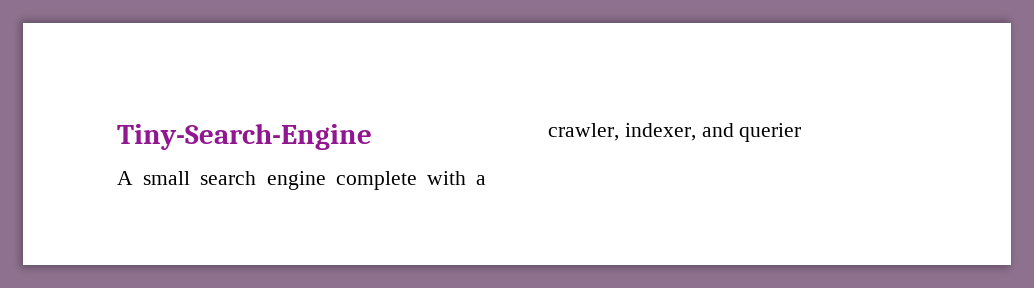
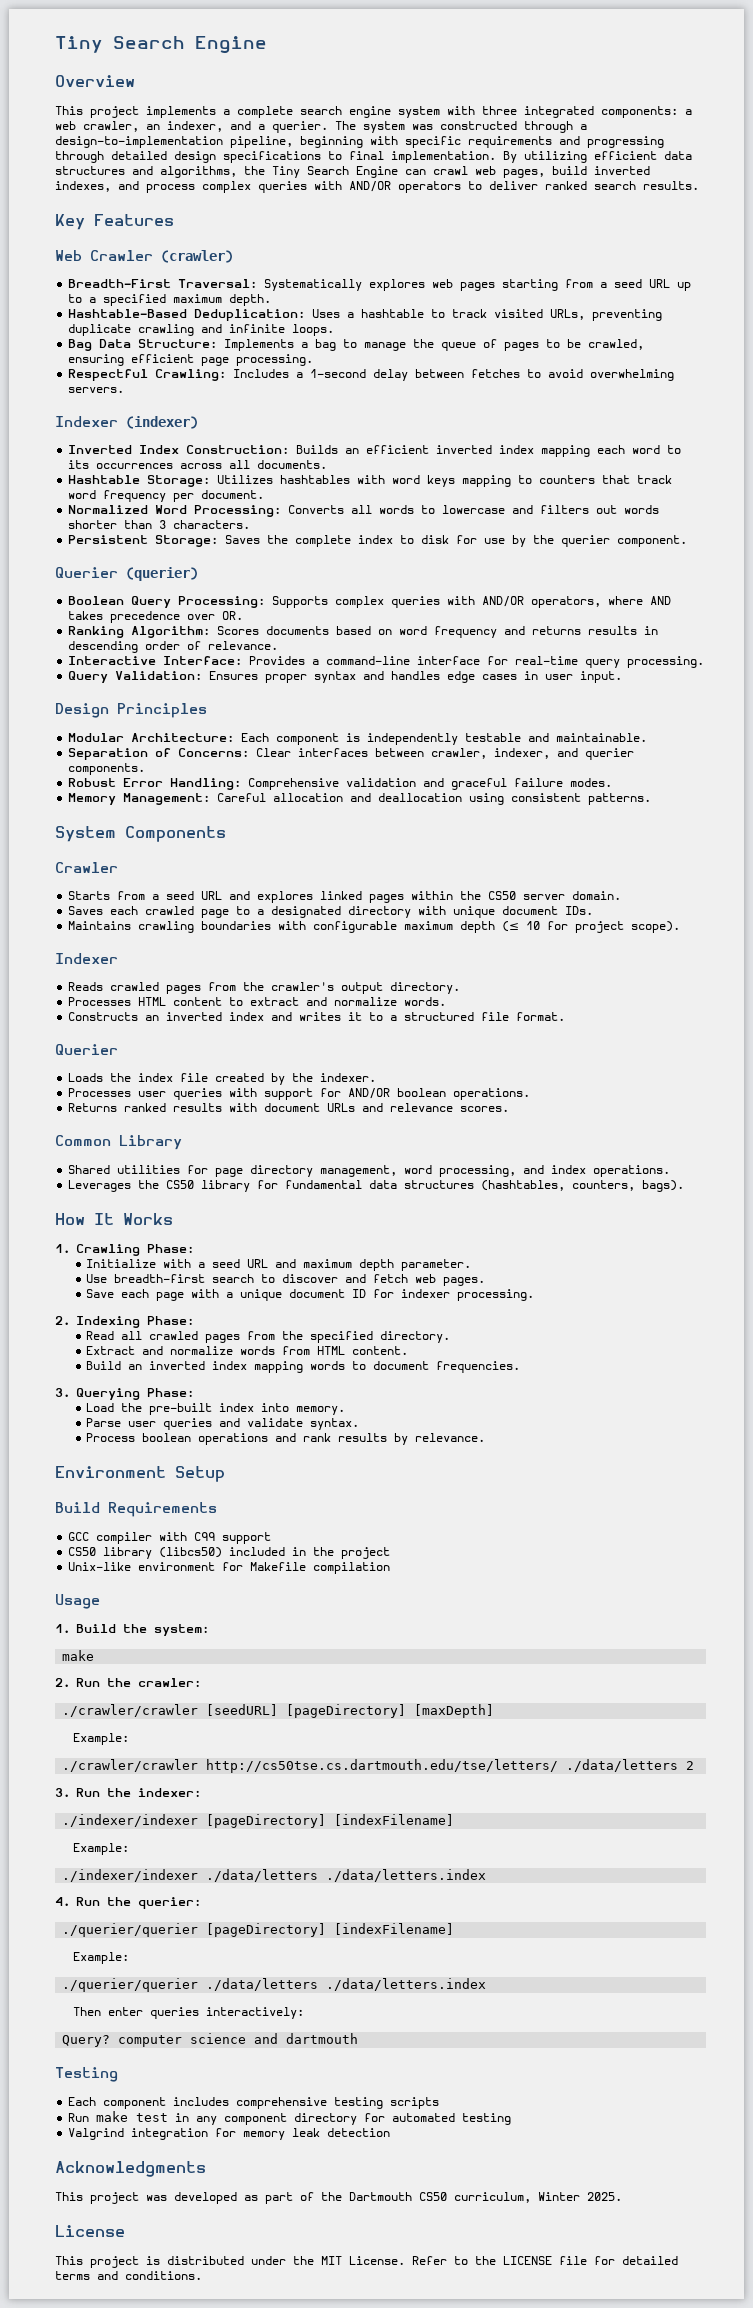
[117,123,372,150] [117,171,486,190] [548,123,802,142] Tiny-Search-Engine // A small search engine complete with a crawler, indexer, and querier -> [55,36,267,54] [55,75,135,87] [55,106,692,118] [55,121,587,133] [55,136,664,148] [55,151,692,163] [55,166,650,178] [55,181,699,193] [55,214,174,230] [55,250,233,263] [68,279,692,291] [68,294,272,306] [68,309,663,321] [68,324,335,336] [68,339,645,351] [68,354,314,366] [68,369,675,381] [68,387,125,393] [55,416,198,429] [68,445,682,457] [68,460,328,469] [68,475,673,487] [68,490,265,502] [68,505,660,517] [68,520,251,529] [68,535,688,547] [55,567,198,581] [68,596,672,608] [68,611,244,623] [68,626,659,638] [68,641,279,653] [68,656,705,668] [68,671,623,683] [55,703,207,718] [68,733,648,745] [68,748,635,760] [68,763,146,775] [68,778,613,790] [68,793,652,805] [55,826,226,842] [55,862,118,873] [68,891,622,903] [68,906,594,918] [68,921,681,933] [55,953,118,964] [68,982,461,994] [68,997,447,1006] [68,1012,566,1021] [55,1044,118,1055] [68,1073,377,1085] [68,1088,531,1100] [68,1103,510,1112] [55,1135,182,1150] [68,1165,671,1177] [68,1180,685,1192] [55,1213,173,1225] [55,1244,194,1256] [86,1259,472,1271] [86,1274,486,1286] [86,1289,535,1301] [55,1316,194,1328] [86,1331,451,1343] [86,1346,409,1355] [86,1361,521,1373] [55,1388,194,1400] [86,1403,346,1415] [86,1418,360,1430] [86,1433,486,1445] [55,1466,225,1482] [55,1502,217,1517] [68,1532,272,1544] [68,1547,391,1559] [68,1562,391,1574] [55,1594,100,1609] [55,1624,209,1636] [62,1650,95,1661] [55,1678,201,1687] [62,1704,495,1718] [73,1733,130,1745] [62,1759,695,1773] [55,1788,201,1797] [62,1814,455,1828] [73,1843,130,1855] [62,1869,487,1882] [55,1897,201,1909] [62,1923,455,1937] [73,1952,130,1964] [62,1978,487,1992] [73,2007,305,2019] [62,2033,359,2047] [55,2067,118,2082] [68,2097,440,2109] [68,2111,512,2125] [68,2128,391,2140] [55,2161,206,2177] [55,2192,622,2204] [55,2225,125,2237] [55,2256,678,2268] [55,2271,202,2280] Tiny Search Engine // Overview // This project implements a complete search engine system with three integrated components: a web crawler, an indexer, and a querier. The system was constructed through a design-to-implementation pipeline, beginning with specific requirements and progressing through detailed design specifications to final implementation. By utilizing efficient data structures and algorithms, the Tiny Search Engine can crawl web pages, build inverted indexes, and process complex queries with AND/OR operators to deliver ranked search results. // Key Features // Web Crawler (crawler) // Breadth-First Traversal: Systematically explores web pages starting from a seed URL up to a specified maximum depth. // Hashtable-Based Deduplication: Uses a hashtable to track visited URLs, preventing duplicate crawling and infinite loops. // Bag Data Structure: Implements a bag to manage the queue of pages to be crawled, ensuring efficient page processing. // Respectful Crawling: Includes a 1-second delay between fetches to avoid overwhelming servers. // Indexer (indexer) // Inverted Index Construction: Builds an efficient inverted index mapping each word to its occurrences across all documents. // Hashtable Storage: Utilizes hashtables with word keys mapping to counters that track word frequency per document. // Normalized Word Processing: Converts all words to lowercase and filters out words shorter than 3 characters. // Persistent Storage: Saves the complete index to disk for use by the querier component. // Querier (querier) // Boolean Query Processing: Supports complex queries with AND/OR operators, where AND takes precedence over OR. // Ranking Algorithm: Scores documents based on word frequency and returns results in descending order of relevance. // Interactive Interface: Provides a command-line interface for real-time query processing. // Query Validation: Ensures proper syntax and handles edge cases in user input. // Design Principles // Modular Architecture: Each component is independently testable and maintainable. // Separation of Concerns: Clear interfaces between crawler, indexer, and querier components. // Robust Error Handling: Comprehensive validation and graceful failure modes. // Memory Management: Careful allocation and deallocation using consistent patterns. // System Components // Crawler // Starts from a seed URL and explores linked pages within the CS50 server domain. // Saves each crawled page to a designated directory with unique document IDs. // Maintains crawling boundaries with configurable maximum depth (≤ 10 for project scope). // Indexer // Reads crawled pages from the crawler's output directory. // Processes HTML content to extract and normalize words. // Constructs an inverted index and writes it to a structured file format. // Querier // Loads the index file created by the indexer. // Processes user queries with support for AND/OR boolean operations. // Returns ranked results with document URLs and relevance scores. // Common Library // Shared utilities for page directory management, word processing, and index operations. // Leverages the CS50 library for fundamental data structures (hashtables, counters, bags). // How It Works // 1. Crawling Phase: // Initialize with a seed URL and maximum depth parameter. // Use breadth-first search to discover and fetch web pages. // Save each page with a unique document ID for indexer processing. // 2. Indexing Phase: // Read all crawled pages from the specified directory. // Extract and normalize words from HTML content. // Build an inverted index mapping words to document frequencies. // 3. Querying Phase: // Load the pre-built index into memory. // Parse user queries and validate syntax. // Process boolean operations and rank results by relevance. // Environment Setup // Build Requirements // GCC compiler with C99 support // CS50 library (libcs50) included in the project // Unix-like environment for Makefile compilation // Usage // 1. Build the system: // make // 2. Run the crawler: // ./crawler/crawler [seedURL] [pageDirectory] [maxDepth] // Example: // ./crawler/crawler http://cs50tse.cs.dartmouth.edu/tse/letters/ ./data/letters 2 // 3. Run the indexer: // ./indexer/indexer [pageDirectory] [indexFilename] // Example: // ./indexer/indexer ./data/letters ./data/letters.index // 4. Run the querier: // ./querier/querier [pageDirectory] [indexFilename] // Example: // ./querier/querier ./data/letters ./data/letters.index // Then enter queries interactively: // Query? computer science and dartmouth // Testing // Each component includes comprehensive testing scripts // Run make test in any component directory for automated testing // Valgrind integration for memory leak detection // Acknowledgments // This project was developed as part of the Dartmouth CS50 curriculum, Winter 2025. // License // This project is distributed under the MIT License. Refer to the LICENSE file for detailed terms and conditions.

